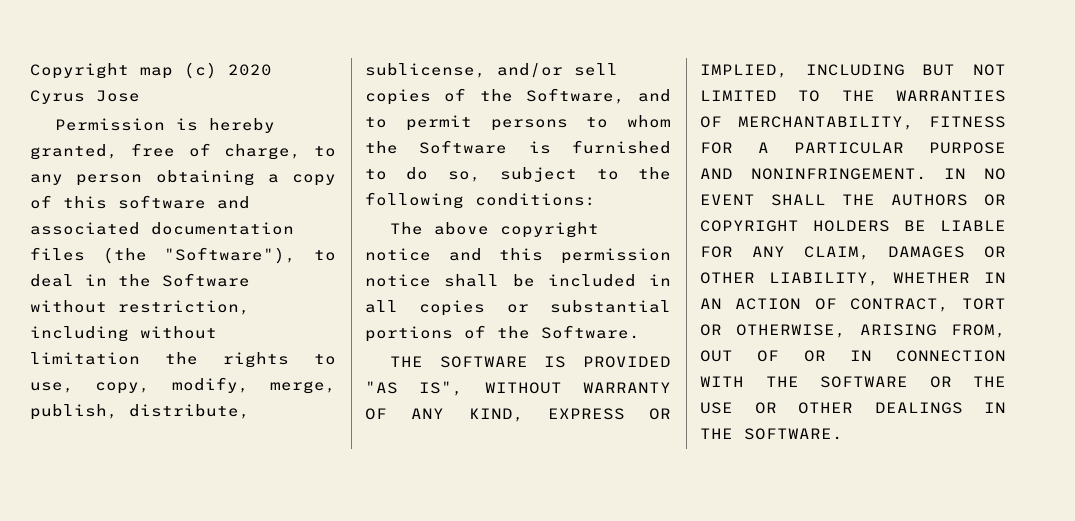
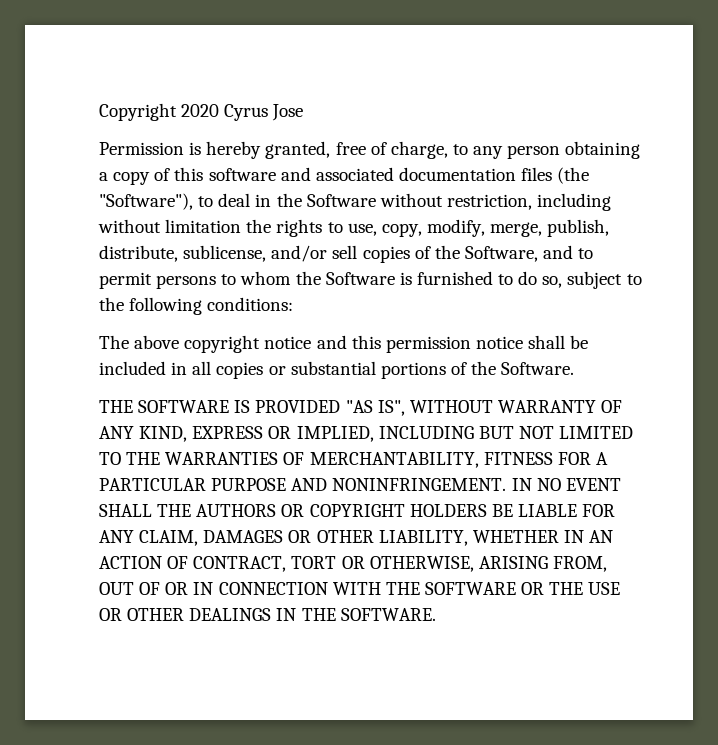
[140,62,217,79] map (c) -> (177, 112) none

